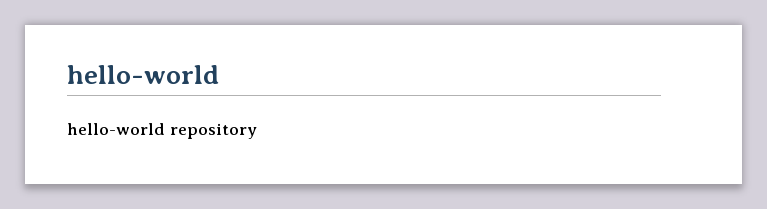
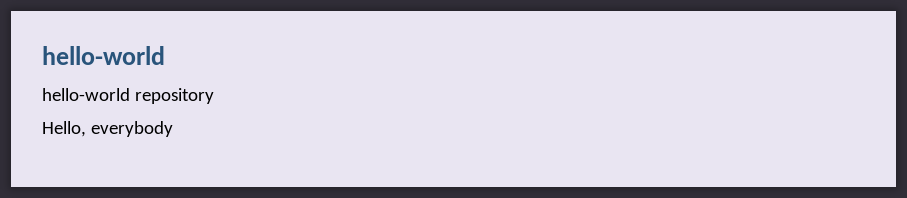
(257, 131) none -> [42,121,173,137] // Hello, everybody

